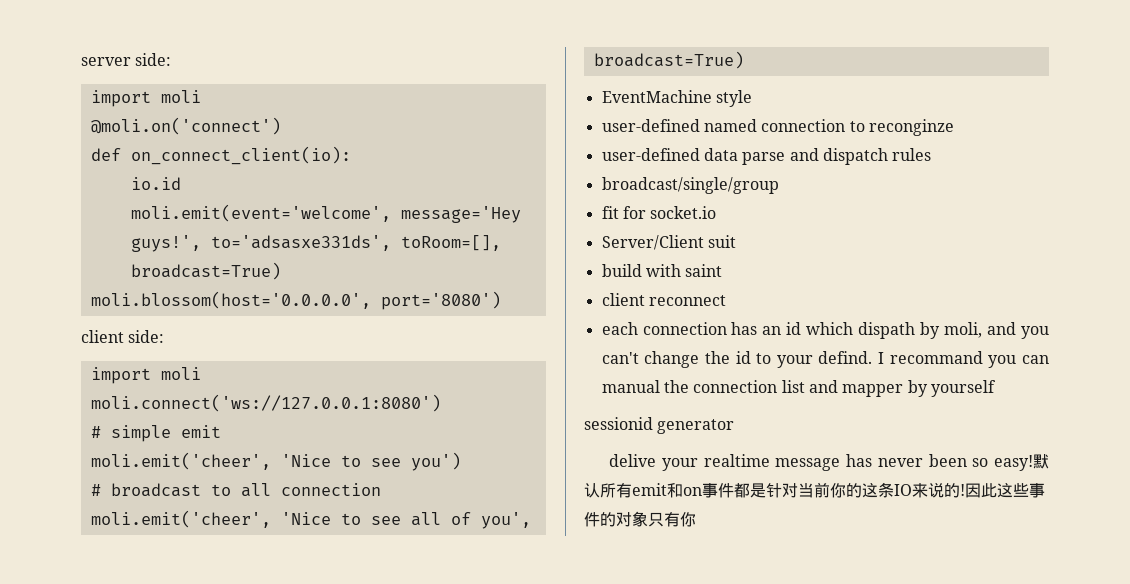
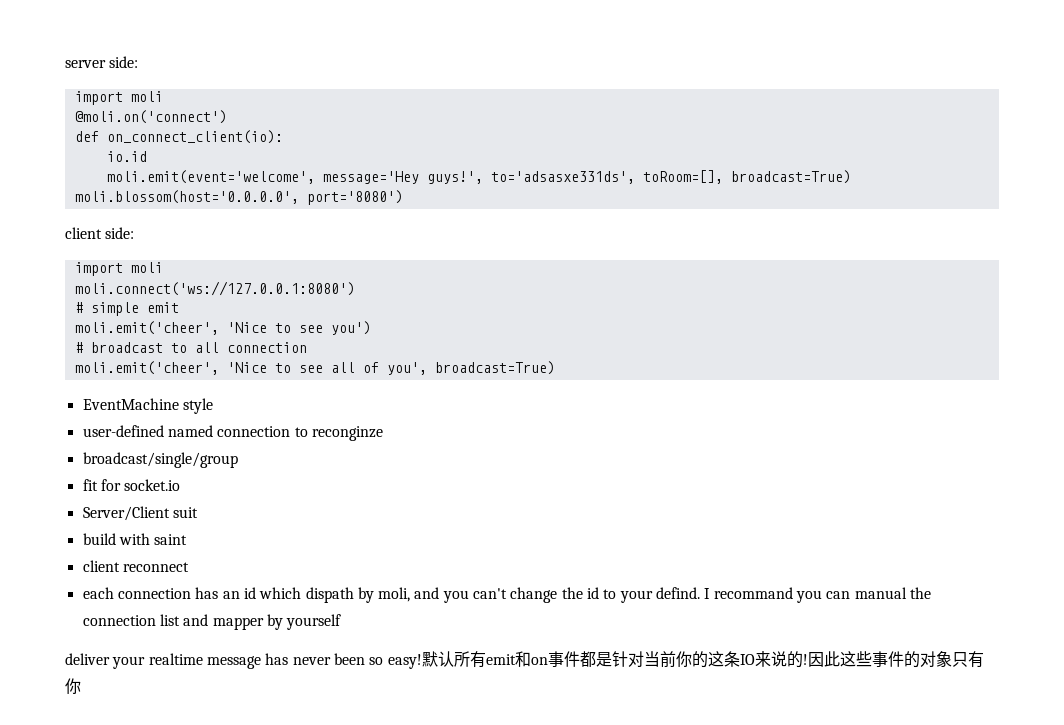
[601,148,932,165] // user-defined data parse and dispatch rules -> (383, 433) none
[584,417,735,434] [608,454,656,467] sessionid generator // delive -> [65,653,110,665] deliver

